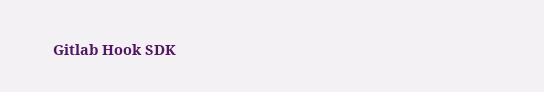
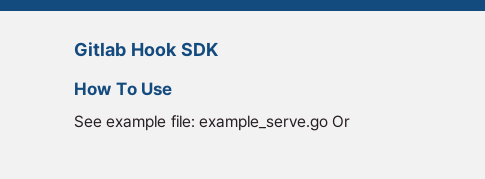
(176, 50) none -> [74,82,173,96] [74,115,351,131] // How To Use // See example file: example_serve.go Or

